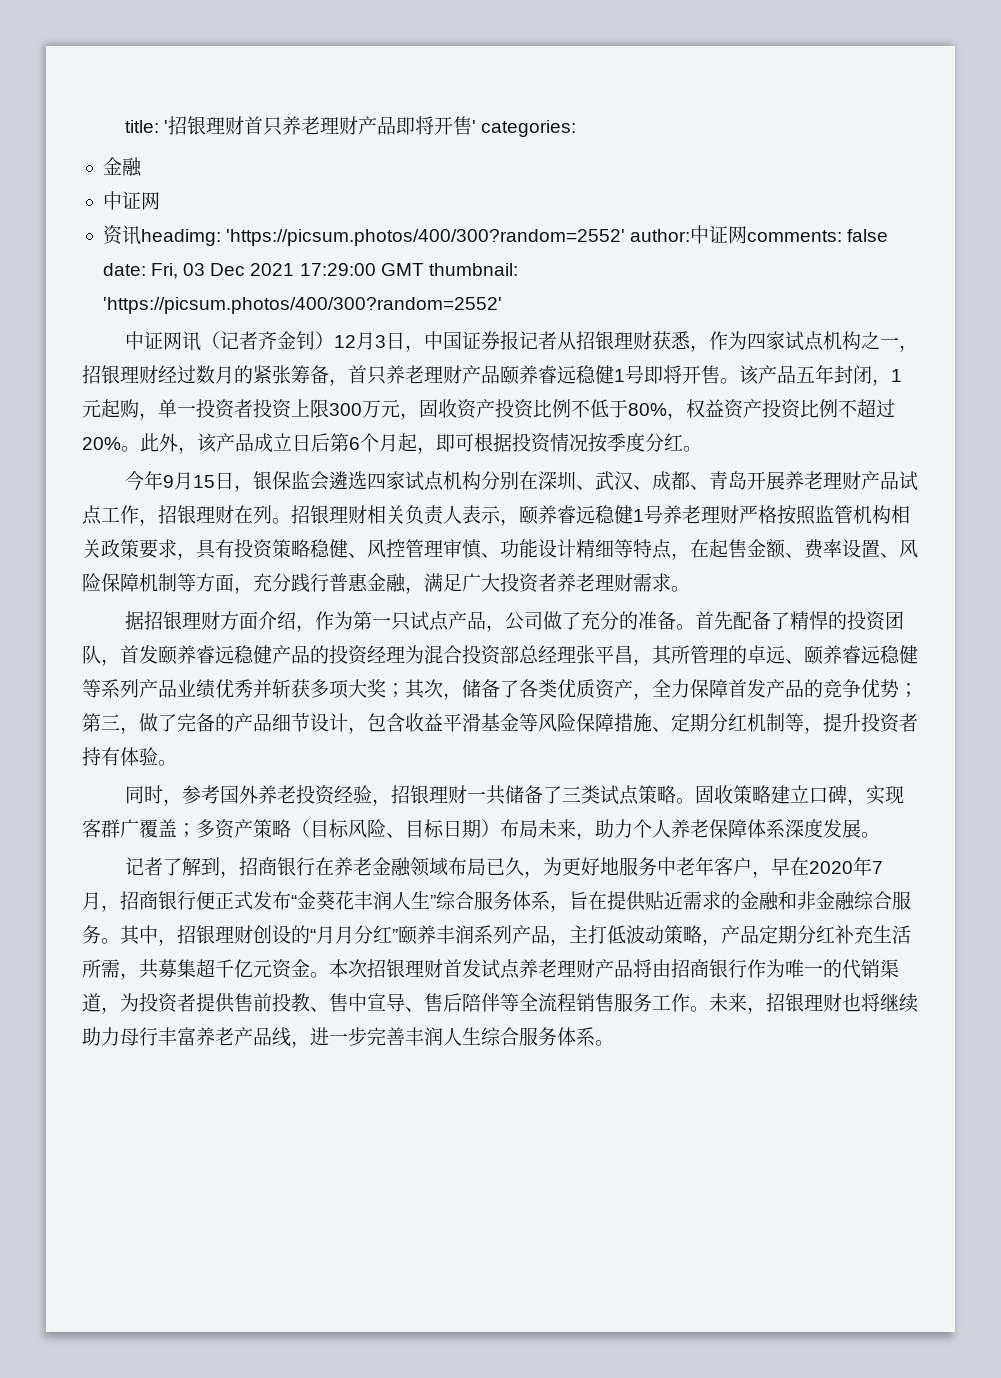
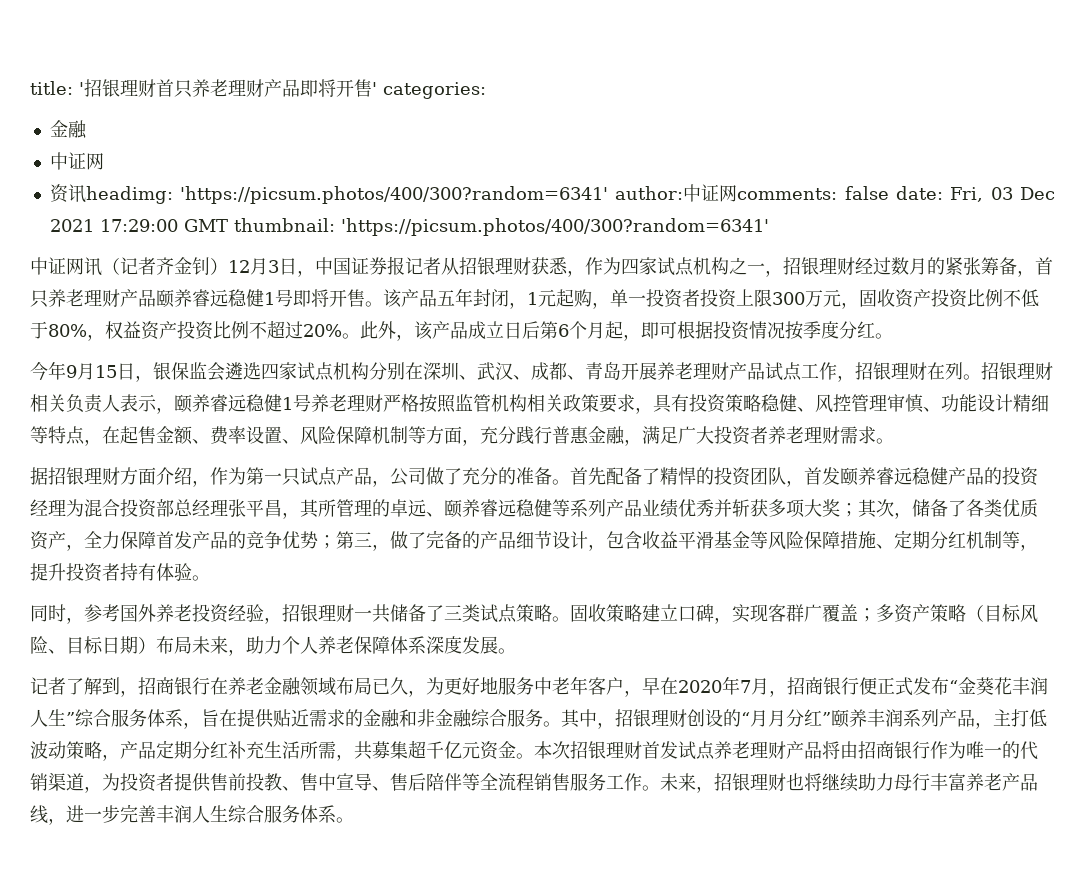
[226,229,626,246] 'https://picsum.photos/400/300?random=2552' -> [180,186,609,204] 'https://picsum.photos/400/300?random=6341'
[102,297,502,314] 'https://picsum.photos/400/300?random=2552' -> [340,218,769,236] 'https://picsum.photos/400/300?random=6341'

